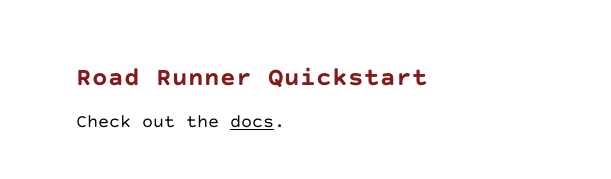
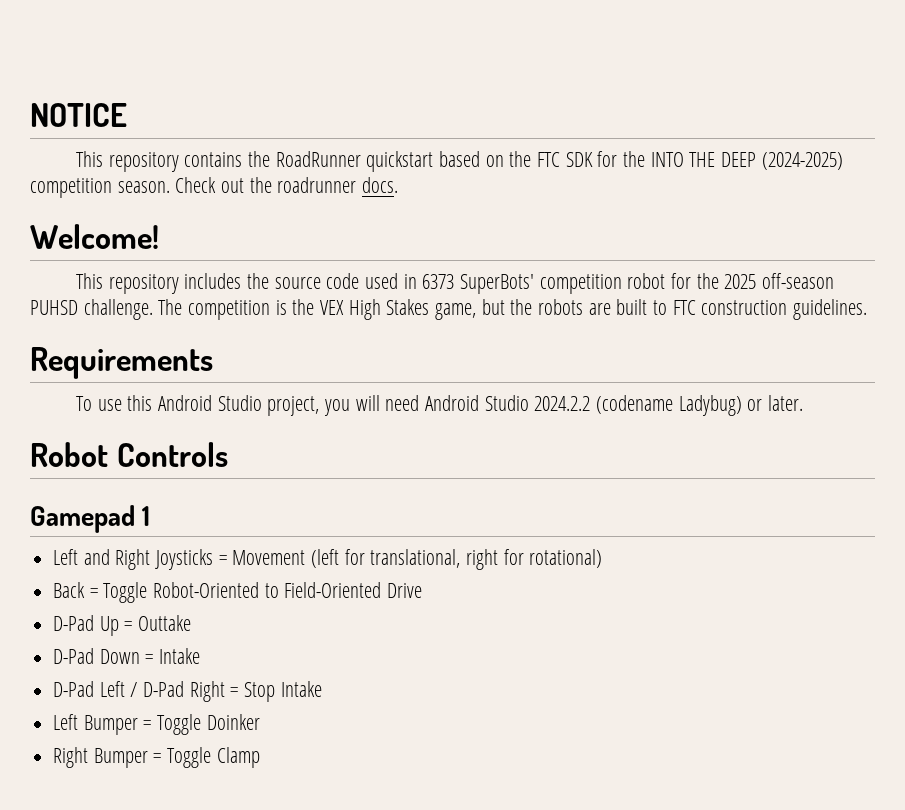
[76,67,428,88] Road Runner Quickstart // -> [30,103,127,127] [75,151,843,172] [30,178,170,198] NOTICE // This repository contains the RoadRunner quickstart based on the FTC SDK for the INTO THE DEEP (2024-2025) competition season.
(219, 121) none -> [277,177,357,193] roadrunner
(285, 121) none -> [30,224,159,249] [75,273,835,294] [30,299,868,320] [30,347,213,379] [75,395,804,416] [30,442,228,467] [30,505,151,533] [53,549,603,570] [53,582,423,603] [53,615,192,636] [53,648,201,664] [53,681,322,702] [53,714,260,735] [53,747,260,768] // Welcome! // This repository includes the source code used in 6373 SuperBots' competition robot for the 2025 off-season PUHSD challenge. The competition is the VEX High Stakes game, but the robots are built to FTC construction guidelines. // Requirements // To use this Android Studio project, you will need Android Studio 2024.2.2 (codename Ladybug) or later. // Robot Controls // Gamepad 1 // Left and Right Joysticks = Movement (left for translational, right for rotational) // Back = Toggle Robot-Oriented to Field-Oriented Drive // D-Pad Up = Outtake // D-Pad Down = Intake // D-Pad Left / D-Pad Right = Stop Intake // Left Bumper = Toggle Doinker // Right Bumper = Toggle Clamp

